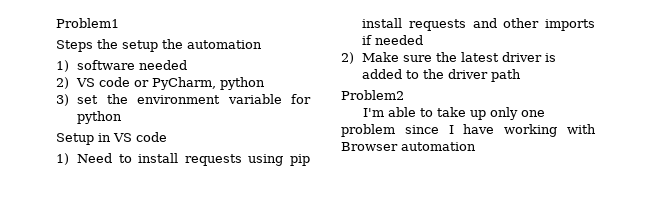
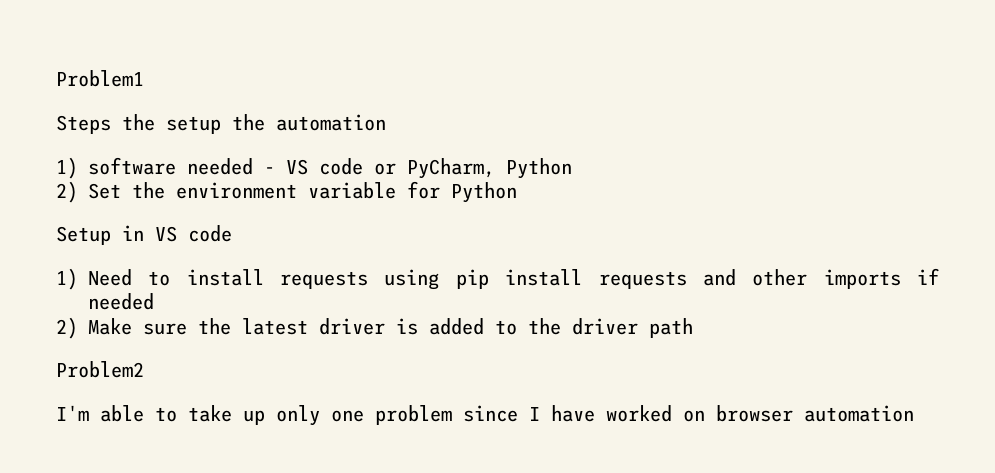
[56,77,69,89] // 2) -> [264,167,275,174] -
[220,77,266,90] [56,94,99,106] python // 3) set -> [506,158,572,179] [56,181,121,203] Python // 2) Set
[77,111,123,124] python -> [451,182,517,203] Python
[504,124,596,137] [341,142,398,151] working with Browser -> [606,405,793,422] worked on browser

